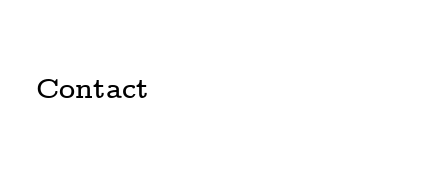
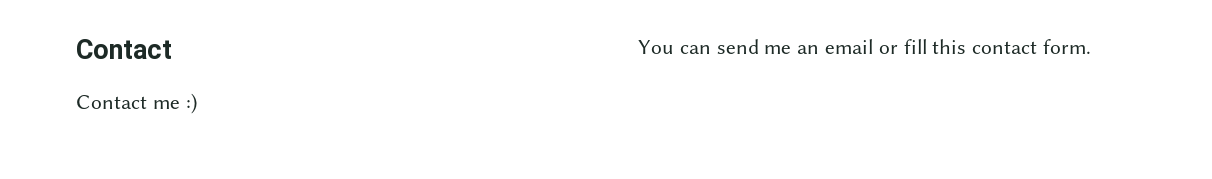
[36,79,149,98] Contact -> [76,39,172,59] [76,93,197,114] [638,39,1092,54] Contact // Contact me :) // You can send me an email or fill this contact form.

